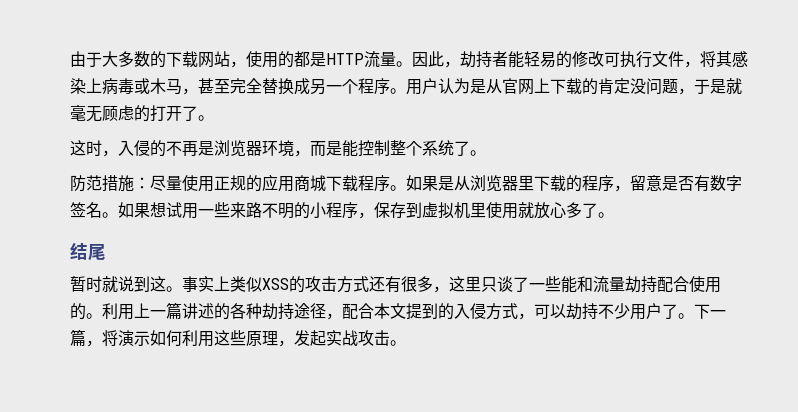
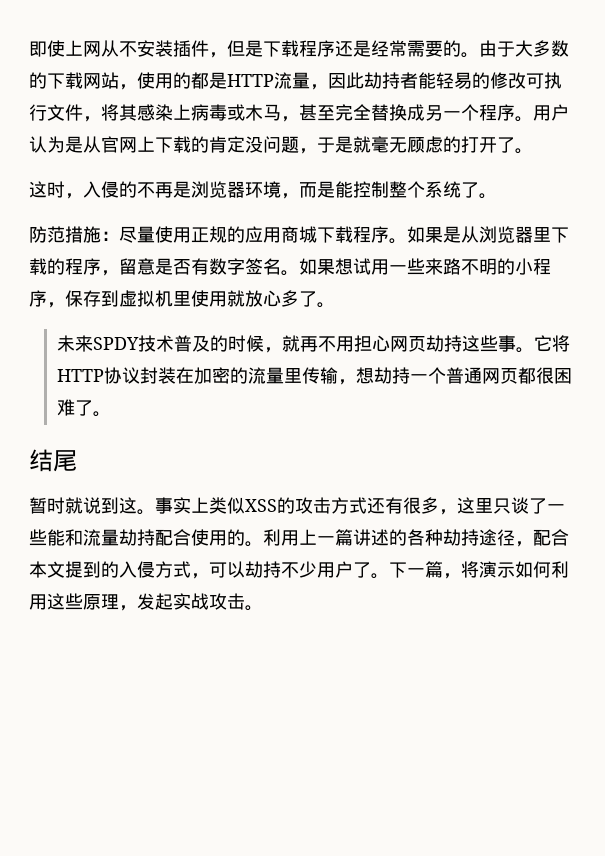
(70, 59) none -> [29,40,479,58] 即使上网从不安装插件，但是下载程序还是经常需要的。
[396,51,460,68] 。因此， -> [310,72,364,90] ，因此
(614, 215) none -> [57,335,571,353] [57,367,573,385] [57,399,112,417] // 未来SPDY技术普及的时候，就再不用担心网页劫持这些事。它将HTTP协议封装在加密的流量里传输，想劫持一个普通网页都很困难了。

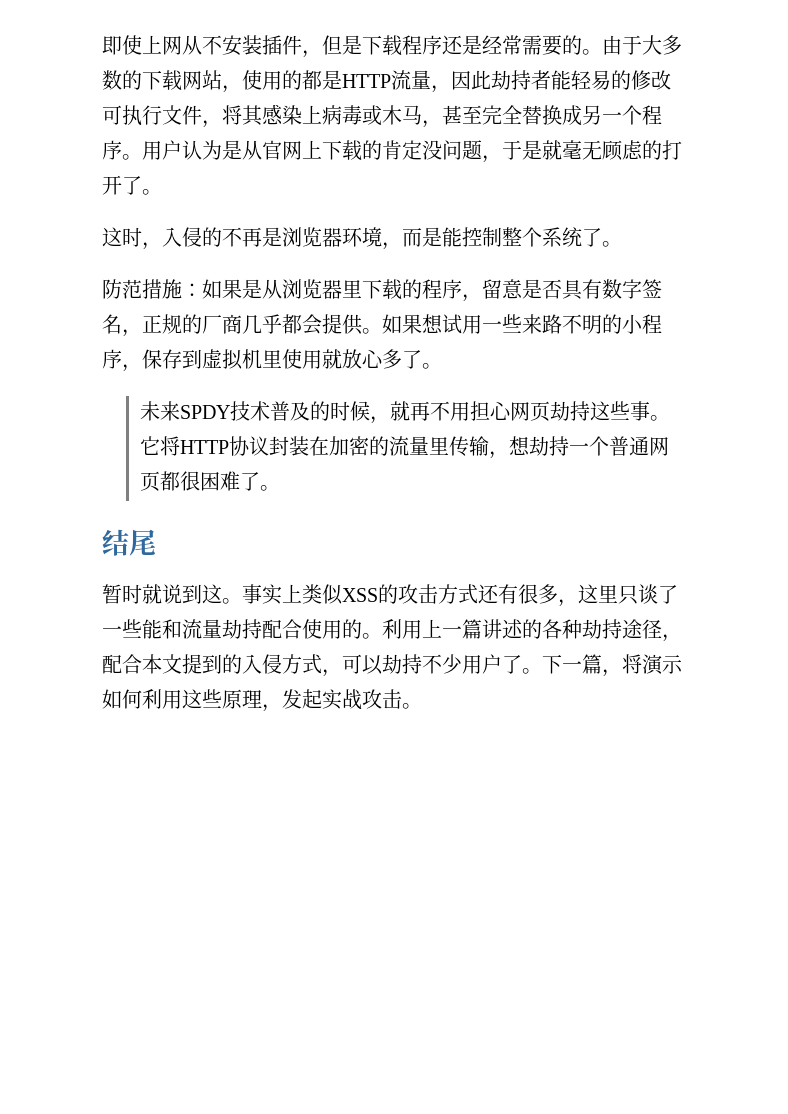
[119,226,407,244] 尽量使用正规的应用商城下载程序。 -> (202, 290) none
(191, 267) none -> [562,280,583,300] 具
(281, 266) none -> [122,314,363,337] ，正规的厂商几乎都会提供

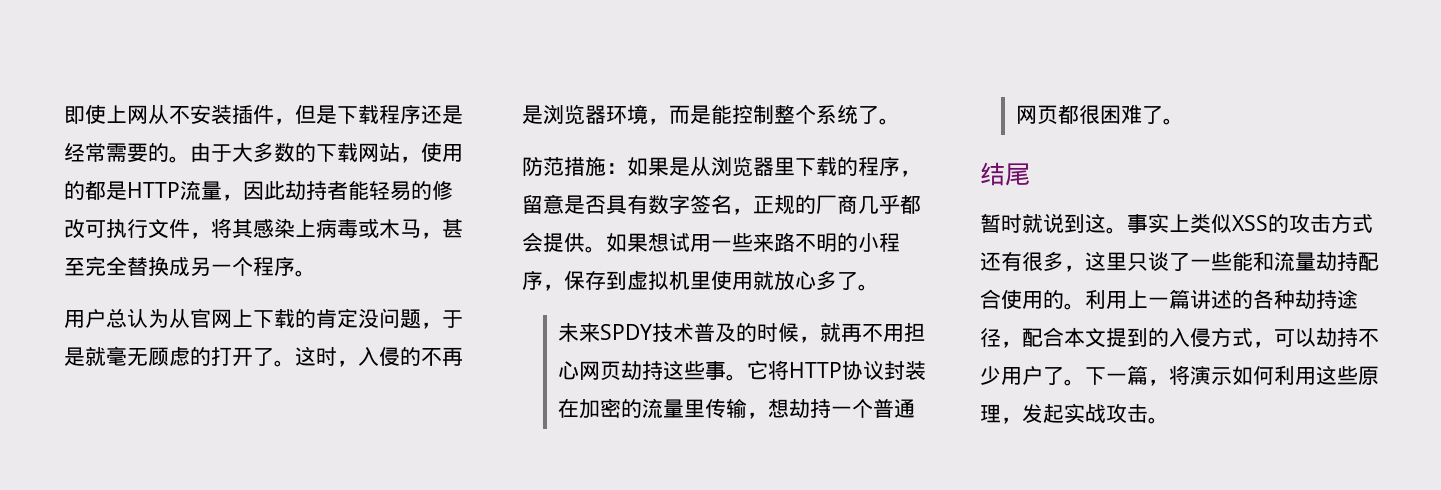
[142,140,242,160] 用户认为是 -> [64,308,169,329] // 用户总认为
(162, 192) // -> (295, 363) none

